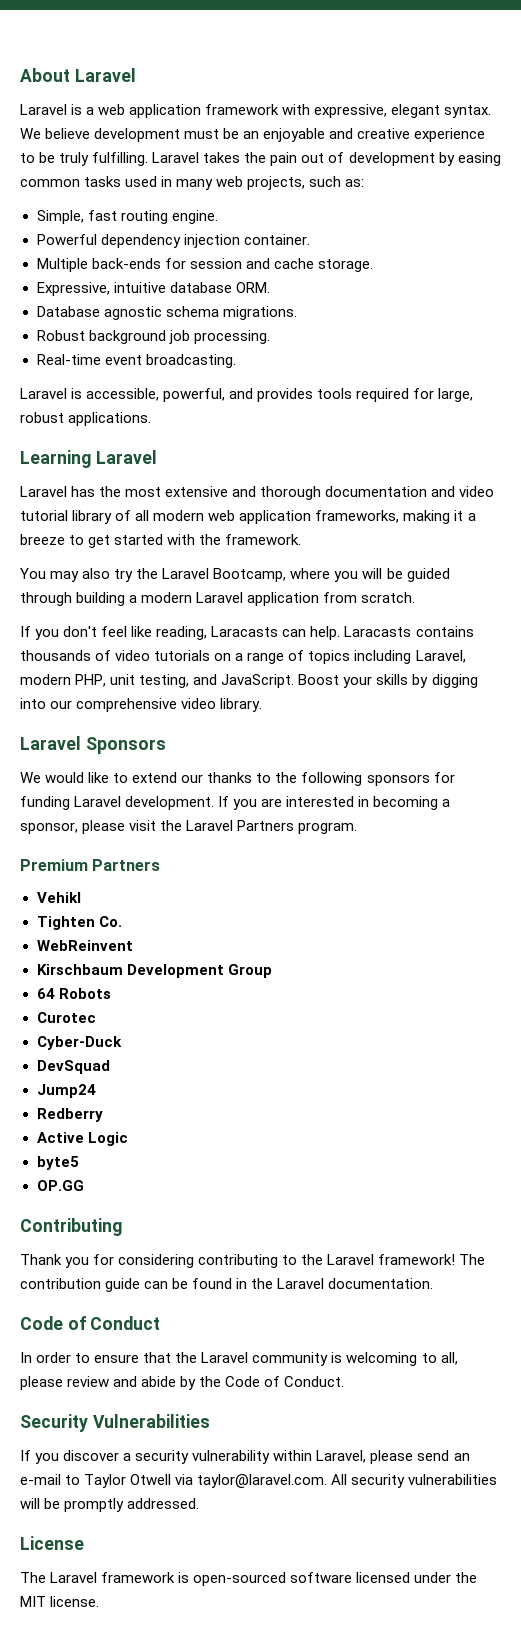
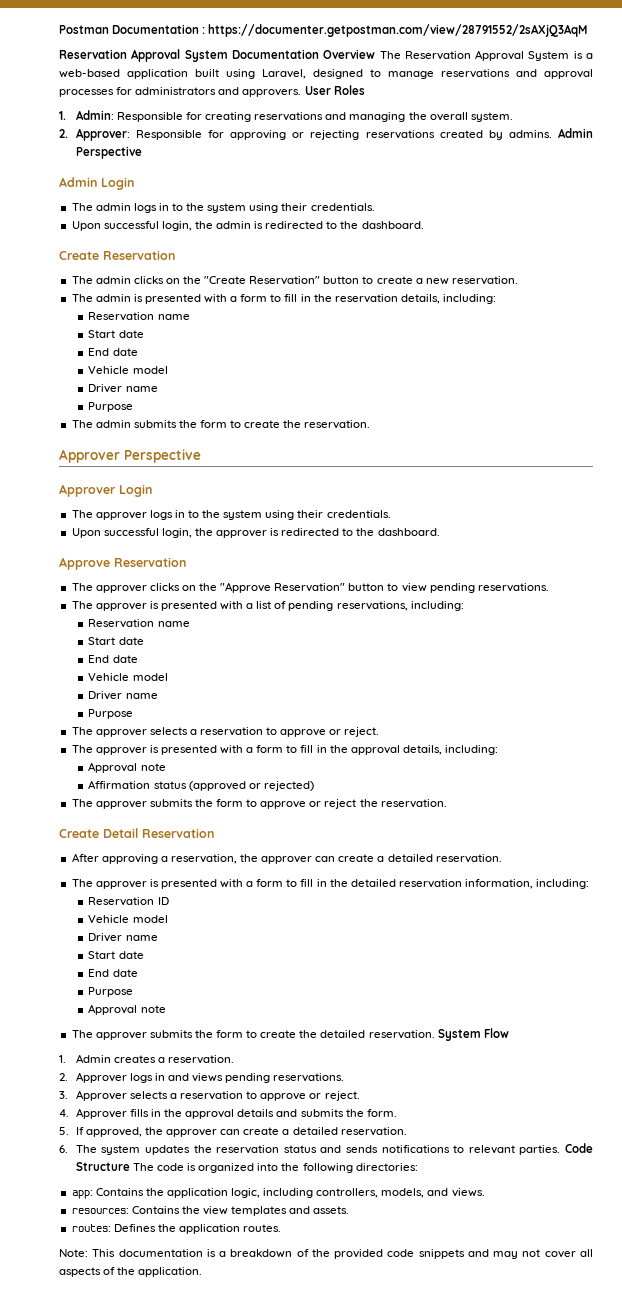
[20,68,136,82] [20,104,492,118] [20,128,486,142] [20,152,501,166] [20,176,365,190] [36,210,218,224] [36,234,310,248] [36,258,373,272] [36,282,270,296] [36,306,297,320] [36,330,270,344] [36,354,236,368] [20,388,474,402] [20,412,152,426] [20,450,157,468] [20,486,495,500] [20,510,476,524] [20,534,302,548] [20,568,450,582] [20,592,416,606] [20,626,474,640] [20,650,466,664] [20,674,478,688] [20,698,263,712] [20,736,166,754] [20,772,455,786] [20,796,451,810] [20,820,358,834] [20,859,161,871] [36,892,81,903] [36,916,122,930] [36,940,133,951] [36,964,272,978] [36,988,111,999] [36,1012,96,1023] [36,1036,122,1050] [36,1060,110,1074] [36,1084,96,1098] [36,1108,103,1122] [36,1132,128,1146] [36,1156,79,1170] [36,1180,84,1191] [20,1218,122,1236] [20,1254,486,1268] [20,1278,434,1292] [20,1316,161,1330] [20,1352,458,1366] [20,1376,345,1390] [20,1414,210,1432] [20,1450,470,1464] [20,1474,498,1488] [20,1498,200,1512] [20,1536,84,1550] [20,1572,478,1586] [20,1596,100,1607] About Laravel // Laravel is a web application framework with expressive, elegant syntax. We believe development must be an enjoyable and creative experience to be truly fulfilling. Laravel takes the pain out of development by easing common tasks used in many web projects, such as: // Simple, fast routing engine. // Powerful dependency injection container. // Multiple back-ends for session and cache storage. // Expressive, intuitive database ORM. // Database agnostic schema migrations. // Robust background job processing. // Real-time event broadcasting. // Laravel is accessible, powerful, and provides tools required for large, robust applications. // Learning Laravel // Laravel has the most extensive and thorough documentation and video tutorial library of all modern web application frameworks, making it a breeze to get started with the framework. // You may also try the Laravel Bootcamp, where you will be guided through building a modern Laravel application from scratch. // If you don't feel like reading, Laracasts can help. Laracasts contains thousands of video tutorials on a range of topics including Laravel, modern PHP, unit testing, and JavaScript. Boost your skills by digging into our comprehensive video library. // Laravel Sponsors // We would like to extend our thanks to the following sponsors for funding Laravel development. If you are interested in becoming a sponsor, please visit the Laravel Partners program. // Premium Partners // Vehikl // Tighten Co. // WebReinvent // Kirschbaum Development Group // 64 Robots // Curotec // Cyber-Duck // DevSquad // Jump24 // Redberry // Active Logic // byte5 // OP.GG // Contributing // Thank you for considering contributing to the Laravel framework! The contribution guide can be found in the Laravel documentation. // Code of Conduct // In order to ensure that the Laravel community is welcoming to all, please review and abide by the Code of Conduct. // Security Vulnerabilities // If you discover a security vulnerability within Laravel, please send an e-mail to Taylor Otwell via taylor@laravel.com. All security vulnerabilities will be promptly addressed. // License // The Laravel framework is open-sourced software licensed under the MIT license. -> [59,24,588,37] [59,49,593,62] [59,69,593,79] [59,85,365,97] [59,110,513,122] [59,128,594,141] [75,146,142,159] [59,177,134,190] [71,203,375,213] [71,221,424,231] [59,250,175,260] [71,276,518,285] [71,294,497,304] [88,312,190,321] [88,330,144,338] [88,348,138,356] [88,366,168,374] [88,384,158,393] [88,402,134,412] [71,420,371,429] [59,449,201,463] [59,484,152,497] [71,510,391,520] [71,528,440,538] [59,557,186,570] [71,582,549,593] [71,601,464,611] [88,619,190,628] [88,637,144,645] [88,655,138,663] [88,673,168,681] [88,691,158,700] [88,709,134,719] [71,727,380,737] [71,745,499,755] [88,762,166,773] [88,780,314,791] [71,799,447,809] [59,828,214,838] [71,853,502,864] [71,879,590,889] [88,897,169,906] [88,915,168,923] [88,933,158,942] [88,951,144,959] [88,969,138,977] [88,987,134,997] [88,1004,166,1015] [71,1028,509,1041] [59,1054,235,1064] [59,1072,345,1083] [59,1090,360,1101] [59,1108,397,1119] [59,1127,407,1137] [59,1143,594,1155] [75,1162,418,1173] [71,1188,485,1199] [71,1206,350,1216] [71,1224,282,1234] [59,1249,593,1259] [59,1267,203,1277] Postman Documentation : https://documenter.getpostman.com/view/28791552/2sAXjQ3AqM // Reservation Approval System Documentation Overview The Reservation Approval System is a web-based application built using Laravel, designed to manage reservations and approval processes for administrators and approvers. User Roles // 1. Admin: Responsible for creating reservations and managing the overall system. // 2. Approver: Responsible for approving or rejecting reservations created by admins. Admin Perspective // Admin Login // The admin logs in to the system using their credentials. // Upon successful login, the admin is redirected to the dashboard. // Create Reservation // The admin clicks on the "Create Reservation" button to create a new reservation. // The admin is presented with a form to fill in the reservation details, including: // Reservation name // Start date // End date // Vehicle model // Driver name // Purpose // The admin submits the form to create the reservation. // Approver Perspective // Approver Login // The approver logs in to the system using their credentials. // Upon successful login, the approver is redirected to the dashboard. // Approve Reservation // The approver clicks on the "Approve Reservation" button to view pending reservations. // The approver is presented with a list of pending reservations, including: // Reservation name // Start date // End date // Vehicle model // Driver name // Purpose // The approver selects a reservation to approve or reject. // The approver is presented with a form to fill in the approval details, including: // Approval note // Affirmation status (approved or rejected) // The approver submits the form to approve or reject the reservation. // Create Detail Reservation // After approving a reservation, the approver can create a detailed reservation. // The approver is presented with a form to fill in the detailed reservation information, including: // Reservation ID // Vehicle model // Driver name // Start date // End date // Purpose // Approval note // The approver submits the form to create the detailed reservation. System Flow // 1. Admin creates a reservation. // 2. Approver logs in and views pending reservations. // 3. Approver selects a reservation to approve or reject. // 4. Approver fills in the approval details and submits the form. // 5. If approved, the approver can create a detailed reservation. // 6. The system updates the reservation status and sends notifications to relevant parties. Code Structure The code is organized into the following directories: // app: Contains the application logic, including controllers, models, and views. // resources: Contains the view templates and assets. // routes: Defines the application routes. // Note: This documentation is a breakdown of the provided code snippets and may not cover all aspects of the application.

